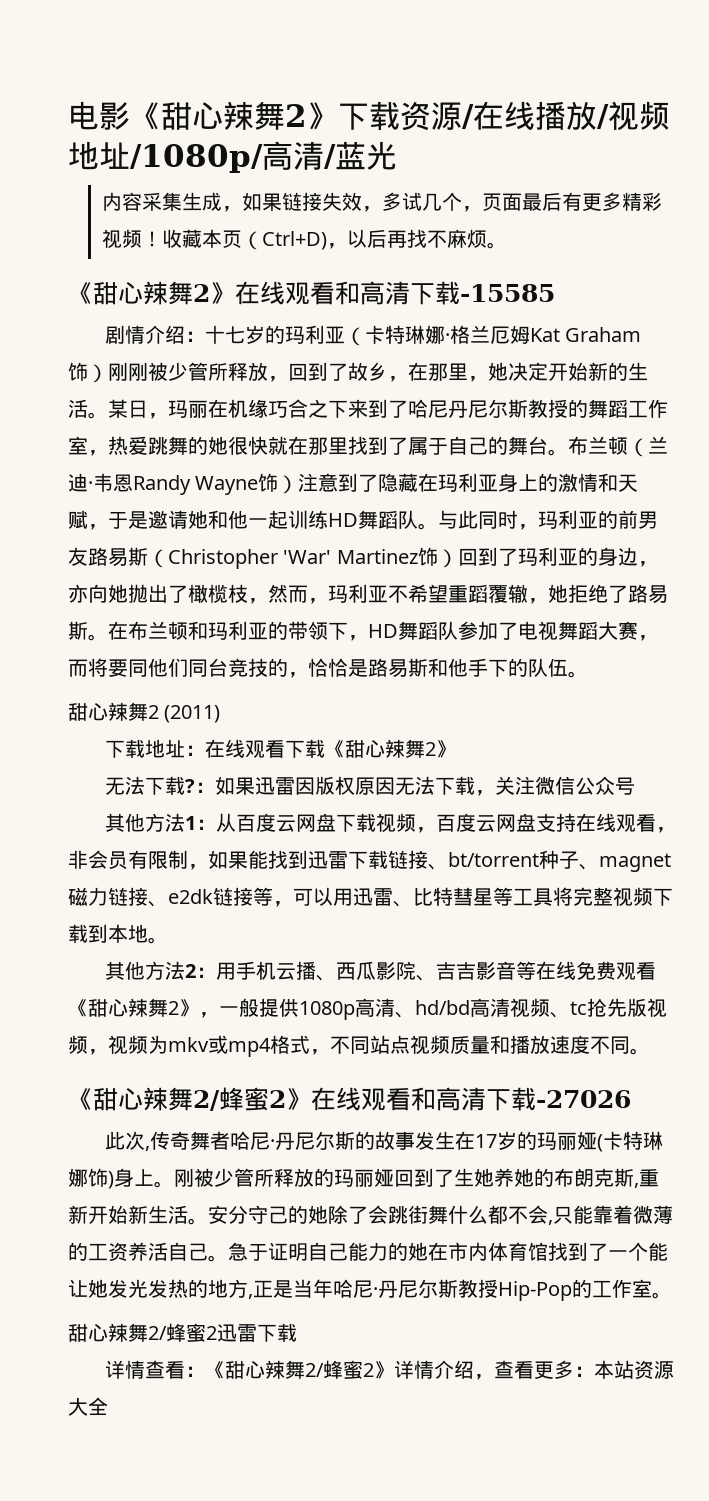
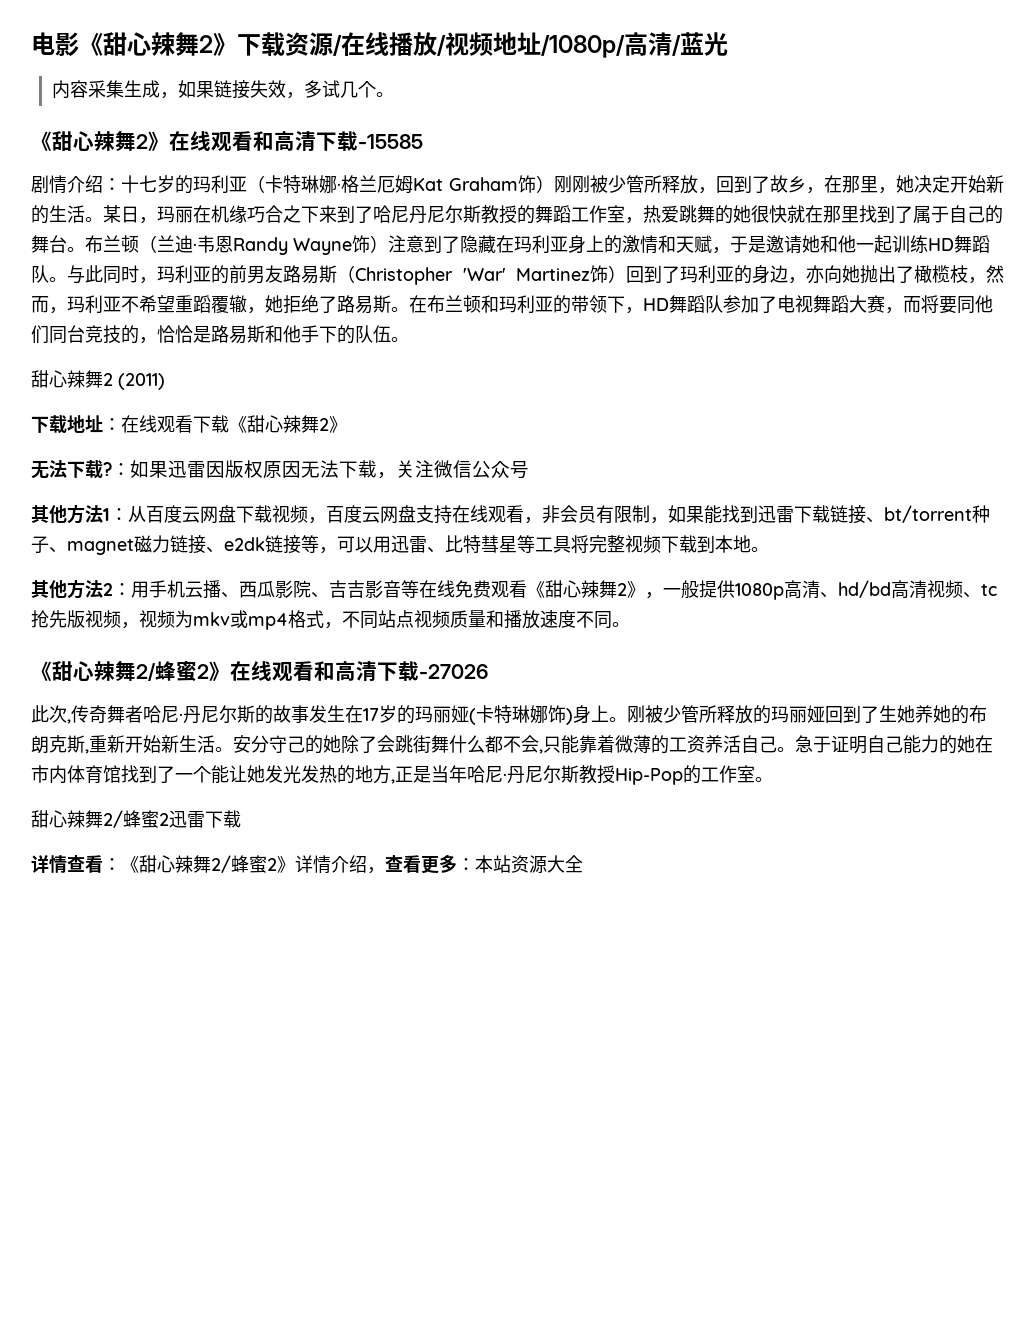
[461,192,662,212] [101,229,487,250] ，页面最后有更多精彩视频！收藏本页（Ctrl+D)，以后再找不麻烦 -> (376, 89) none

